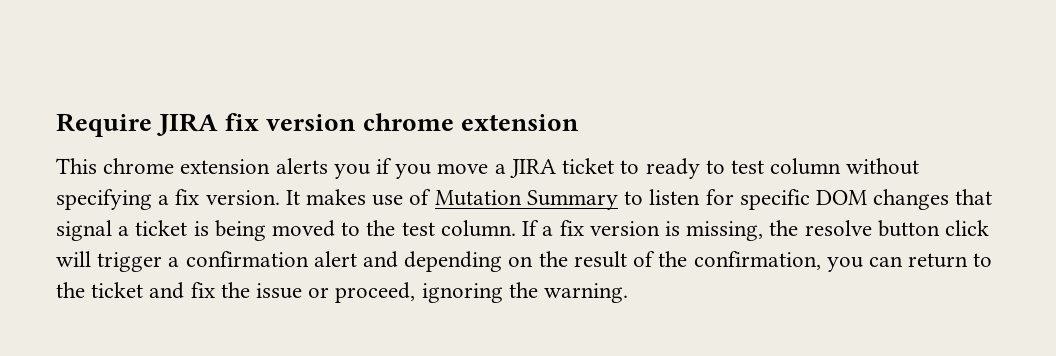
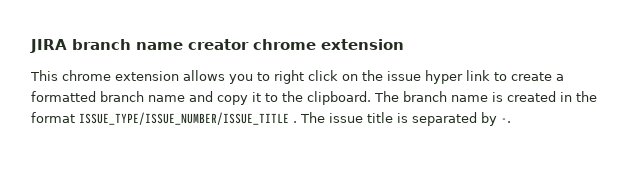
[56,113,357,137] Require JIRA fix version -> [30,39,249,53] JIRA branch name creator
[275,158,920,179] [56,189,993,210] [56,220,989,241] [56,251,993,272] [56,282,629,303] alerts you if you move a JIRA ticket to ready to test column without specifying a fix version. It makes use of Mutation Summary to listen for specific DOM changes that signal a ticket is being moved to the test column. If a fix version is missing, the resolve button click will trigger a confirmation alert and depending on the result of the confirmation, you can return to the ticket and fix the issue or proceed, ignoring the warning. -> [183,70,564,84] [31,91,597,105] [31,112,511,126] allows you to right click on the issue hyper link to create a formatted branch name and copy it to the clipboard. The branch name is created in the format ISSUE_TYPE/ISSUE_NUMBER/ISSUE_TITLE . The issue title is separated by -.

